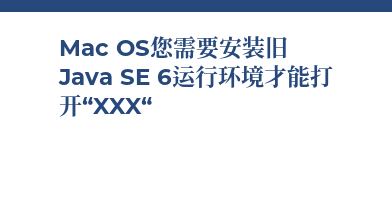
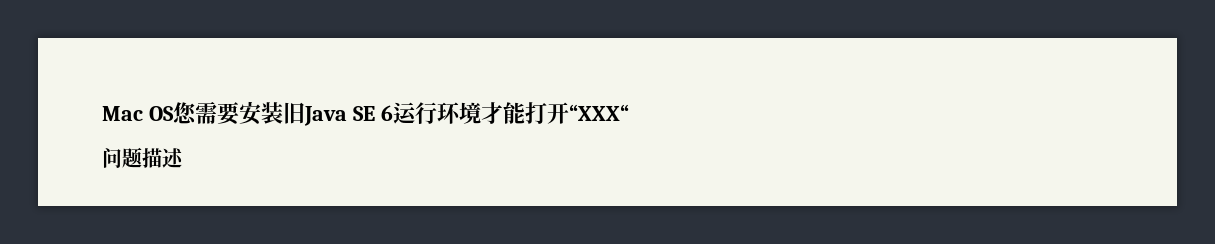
(152, 105) none -> [102,147,184,168] // 问题描述

